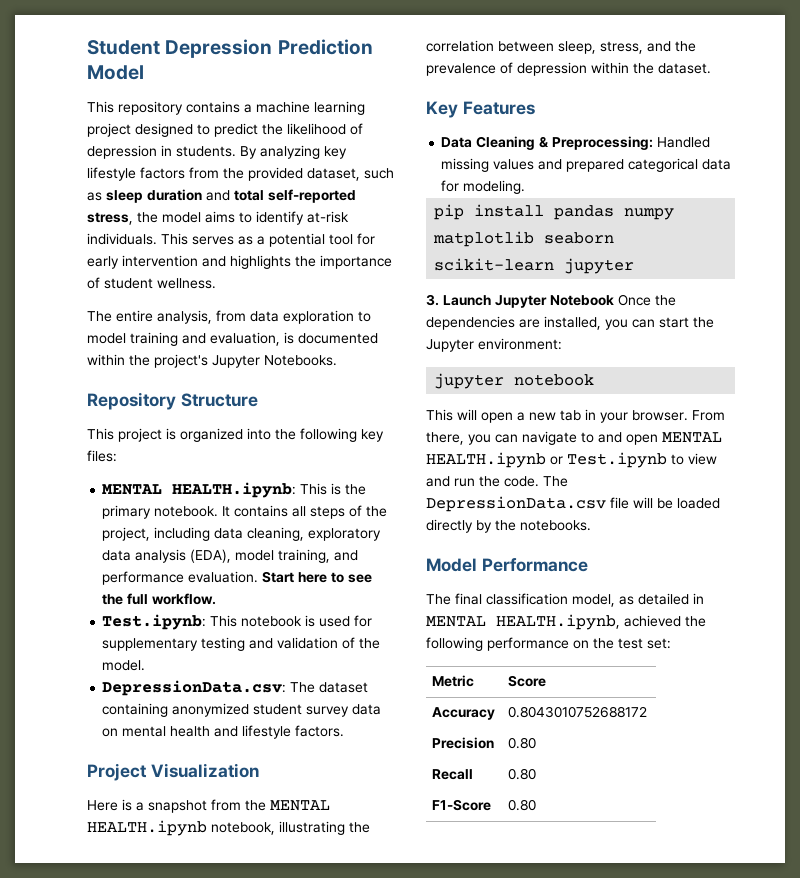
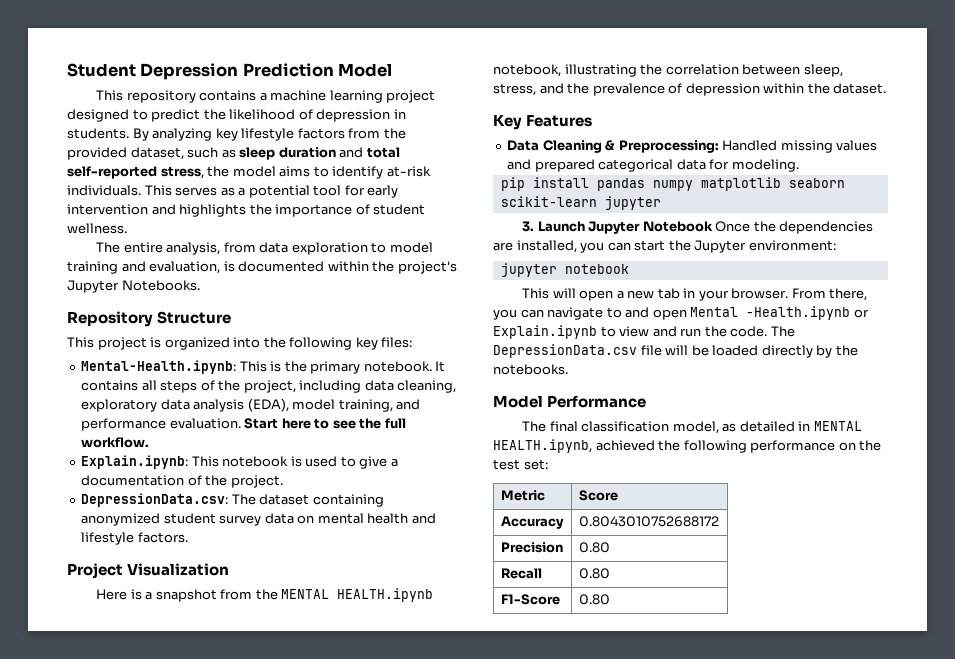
[102,482,297,498] MENTAL HEALTH.ipynb: -> [81,360,237,374] Mental-Health.ipynb:
[102,614,207,630] Test.ipynb: -> [81,455,189,469] Explain.ipynb:
[354,615,373,627] [102,637,381,651] [102,660,146,671] for supplementary testing and validation of the model. -> [340,456,398,469] [81,475,283,488] to give a documentation of the project.
[662,432,722,443] [426,452,667,468] MENTAL HEALTH.ipynb or Test.ipynb -> [690,306,869,320] [493,325,597,339] Mental -Health.ipynb or Explain.ipynb

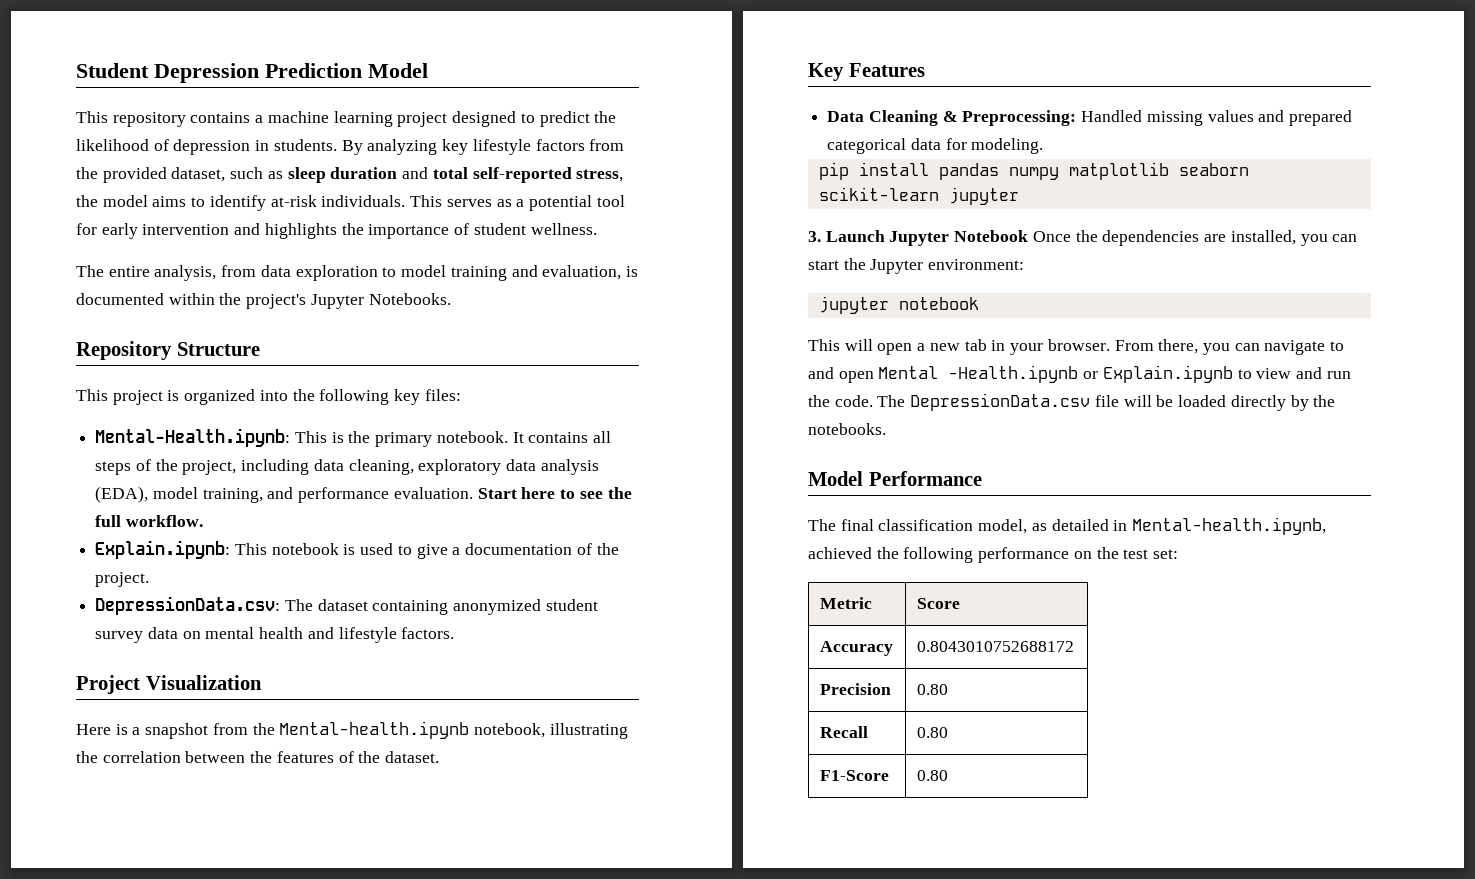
[281,588,434,602] MENTAL HEALTH.ipynb -> [279,721,470,739] Mental-health.ipynb
[803,64,843,77] [493,83,805,96] sleep, stress, and the prevalence of depression within -> [250,751,354,763] the features of
[813,421,862,431] [493,439,592,453] MENTAL HEALTH.ipynb, -> [1132,517,1327,535] Mental-health.ipynb,

